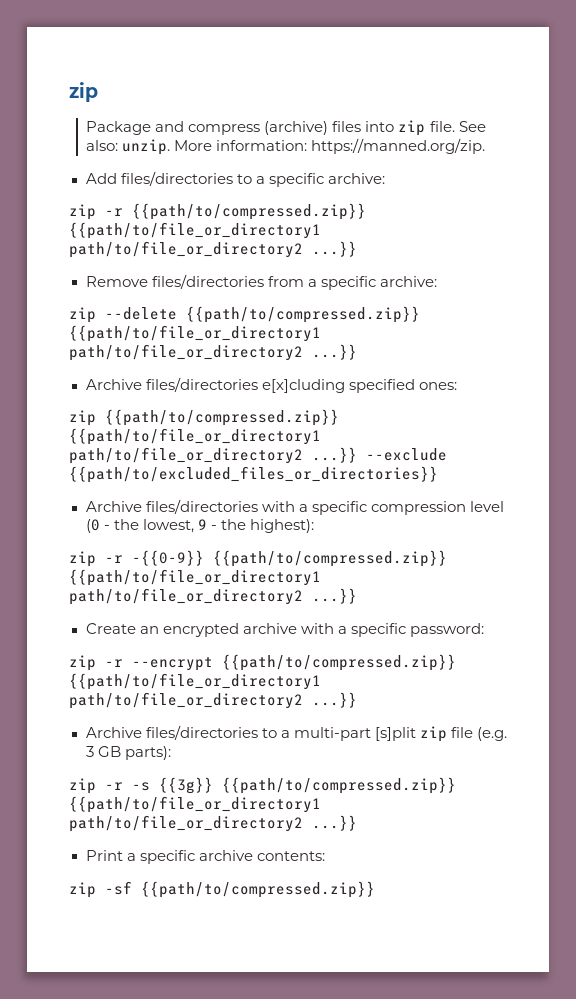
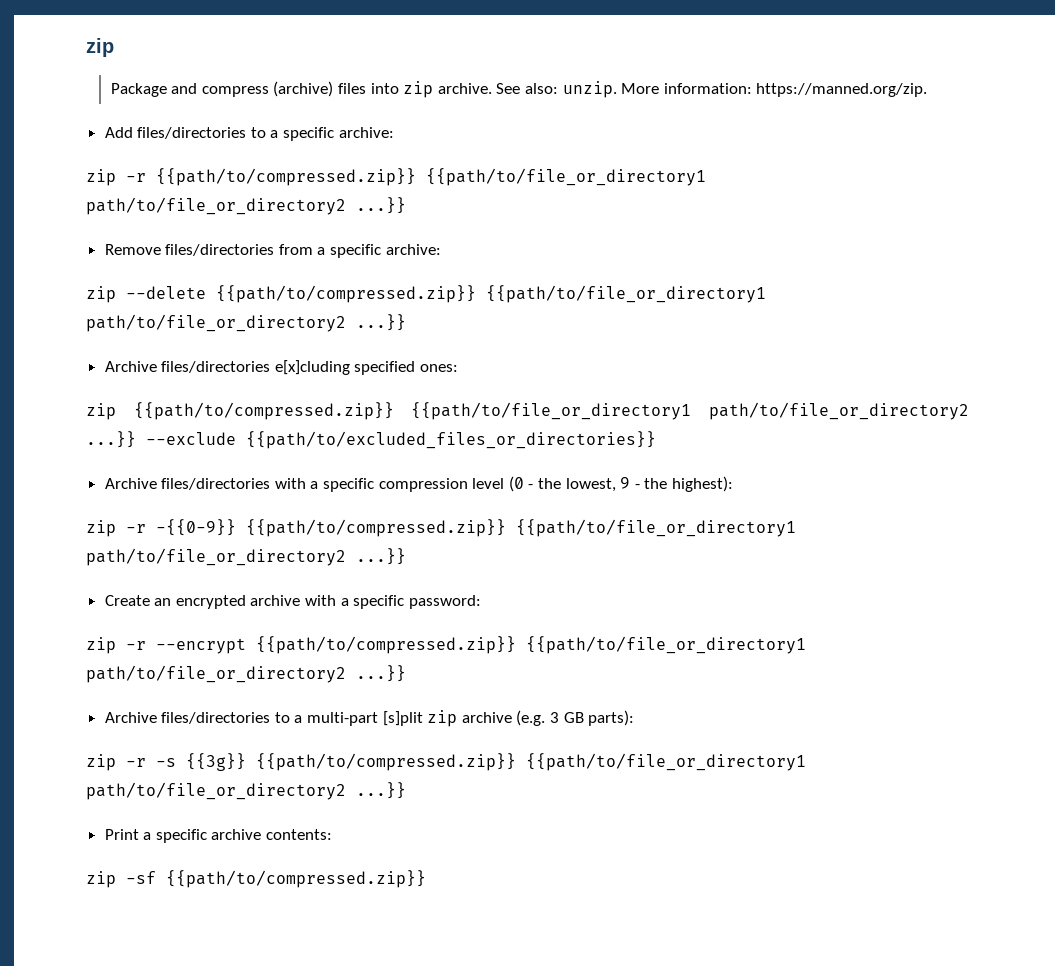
[429,121,455,132] file. -> [437,83,492,94] archive.
[450,727,473,738] file -> [461,712,512,723] archive

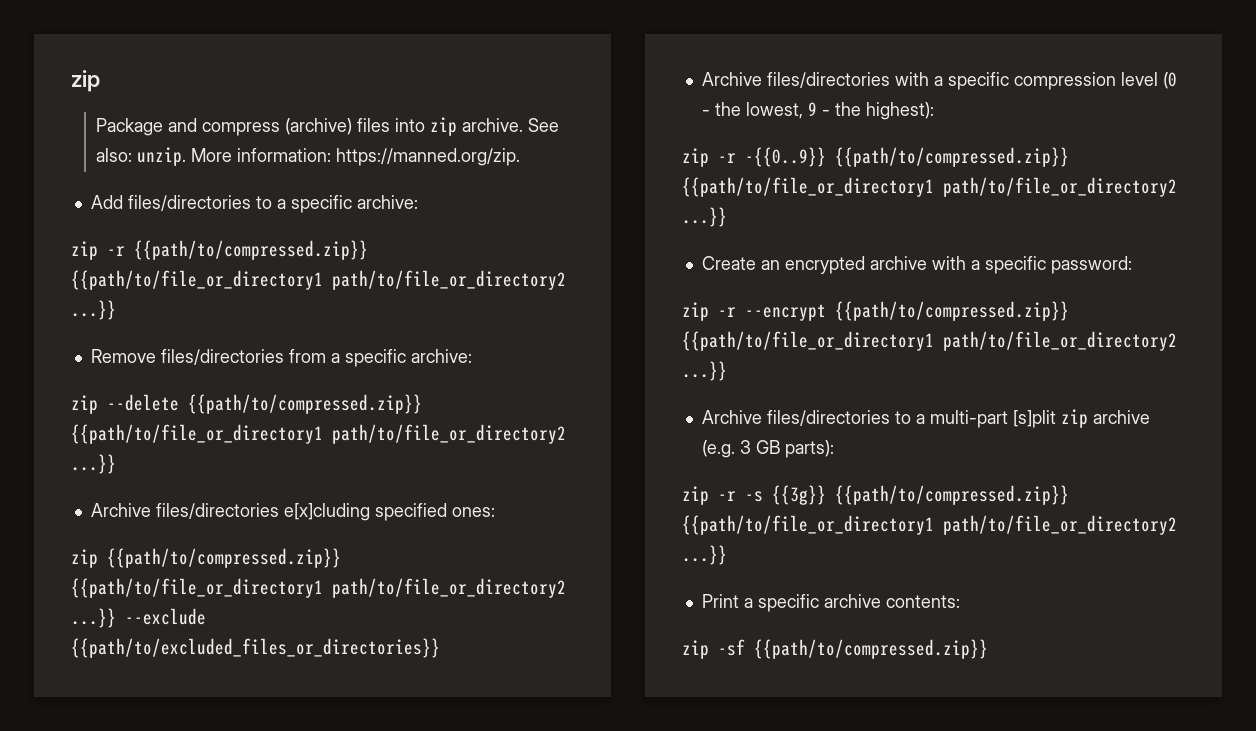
[156,519,236,536] -{{0-9}} -> [745,147,826,167] -{{0..9}}

